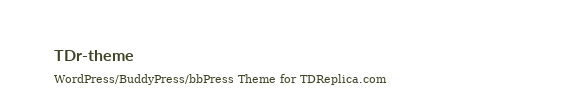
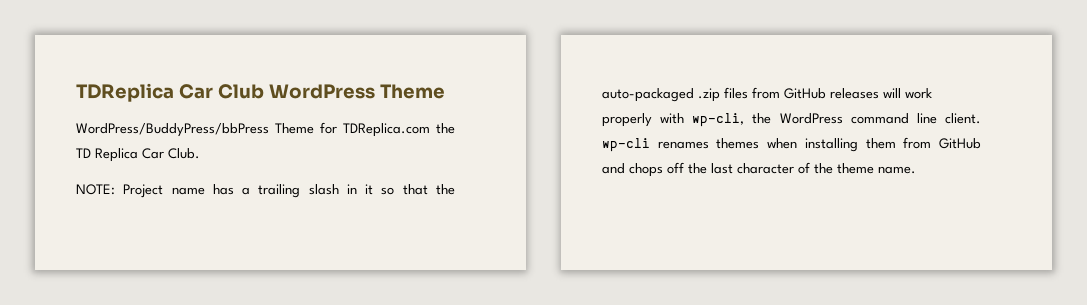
[54,50,134,61] TDr-theme -> [76,83,445,102] TDReplica Car Club WordPress Theme
(387, 79) none -> [436,123,455,134] [76,148,200,162] [76,184,455,198] [602,87,932,102] [602,113,981,127] [602,137,981,152] [602,162,916,177] the TD Replica Car Club. // NOTE: Project name has a trailing slash in it so that the auto-packaged .zip files from GitHub releases will work properly with wp-cli, the WordPress command line client. wp-cli renames themes when installing them from GitHub and chops off the last character of the theme name.

